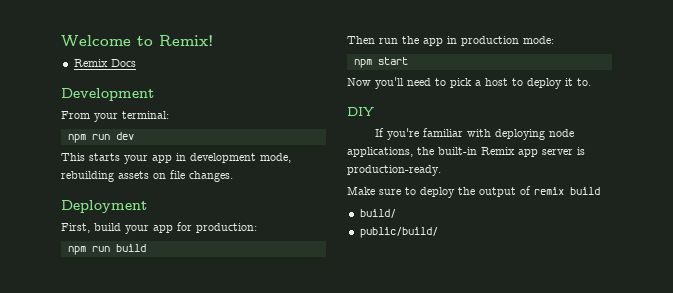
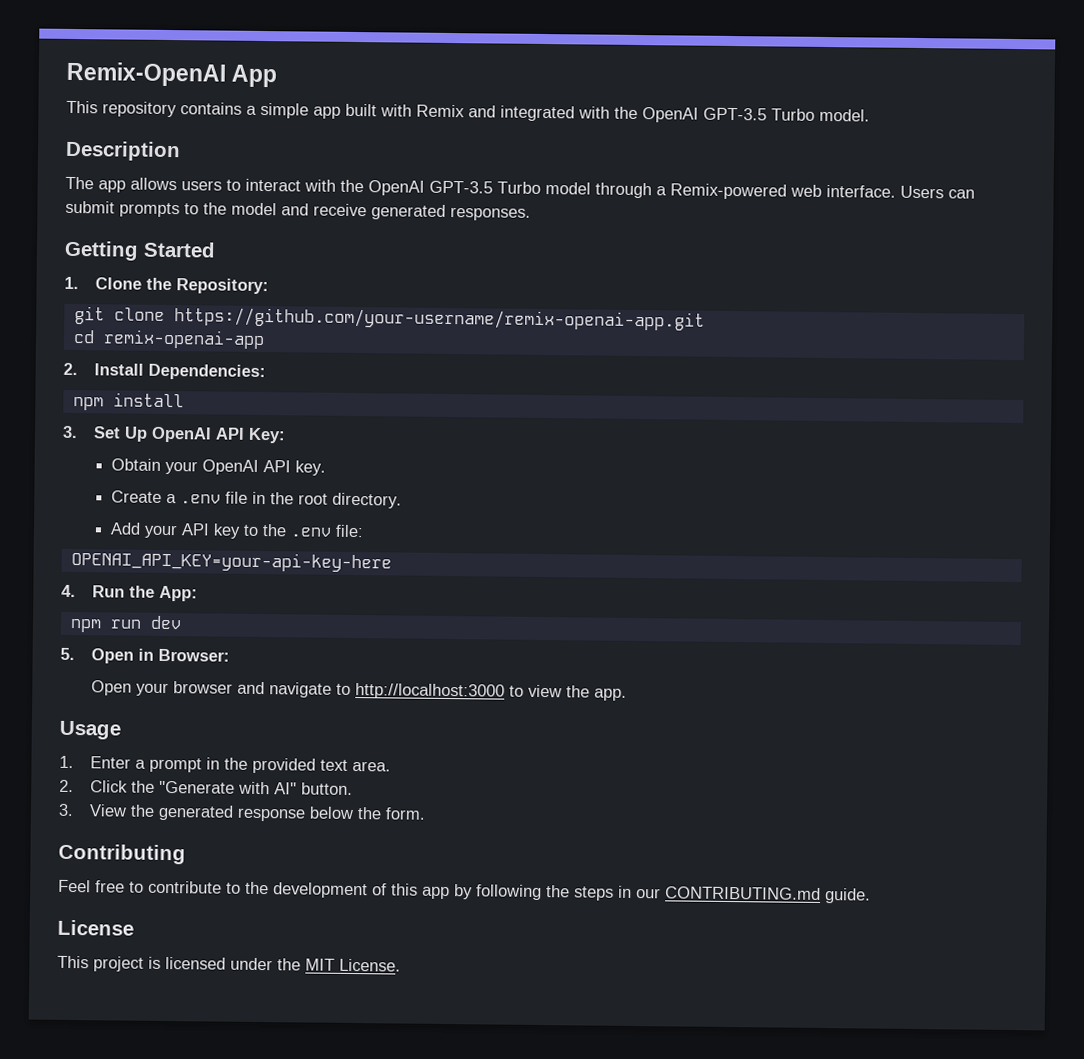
[61,35,213,47] [73,59,136,67] [61,88,154,101] [61,111,169,122] [67,132,134,143] [61,153,291,164] [61,170,233,182] [61,200,147,213] [61,222,257,234] [67,244,146,255] [347,36,554,46] [353,57,408,68] [347,77,591,89] [347,107,374,116] [375,128,575,140] [347,147,585,157] [347,165,441,176] [347,186,600,198] [359,209,396,218] [359,227,438,238] Welcome to Remix! // Remix Docs // Development // From your terminal: // npm run dev // This starts your app in development mode, rebuilding assets on file changes. // Deployment // First, build your app for production: // npm run build // Then run the app in production mode: // npm start // Now you'll need to pick a host to deploy it to. // DIY // If you're familiar with deploying node applications, the built-in Remix app server is production-ready. // Make sure to deploy the output of remix build // build/ // public/build/ -> [66,61,278,88] [66,100,870,123] [65,140,181,162] [65,176,975,200] [65,200,531,221] [64,240,216,261] [64,276,269,295] [73,305,705,331] [72,329,265,350] [63,362,266,381] [72,392,184,411] [62,425,286,444] [111,458,327,476] [111,490,403,509] [110,522,365,539] [70,550,392,573] [61,584,198,602] [69,615,182,633] [60,647,230,664] [90,680,627,701] [59,720,121,740] [59,755,391,774] [59,779,353,795] [58,803,426,822] [58,843,186,865] [58,879,871,904] [57,919,134,936] [57,955,401,972] Remix-OpenAI App // This repository contains a simple app built with Remix and integrated with the OpenAI GPT-3.5 Turbo model. // Description // The app allows users to interact with the OpenAI GPT-3.5 Turbo model through a Remix-powered web interface. Users can submit prompts to the model and receive generated responses. // Getting Started // 1. Clone the Repository: // git clone https://github.com/your-username/remix-openai-app.git // cd remix-openai-app // 2. Install Dependencies: // npm install // 3. Set Up OpenAI API Key: // Obtain your OpenAI API key. // Create a .env file in the root directory. // Add your API key to the .env file: // OPENAI_API_KEY=your-api-key-here // 4. Run the App: // npm run dev // 5. Open in Browser: // Open your browser and navigate to http://localhost:3000 to view the app. // Usage // 1. Enter a prompt in the provided text area. // 2. Click the "Generate with AI" button. // 3. View the generated response below the form. // Contributing // Feel free to contribute to the development of this app by following the steps in our CONTRIBUTING.md guide. // License // This project is licensed under the MIT License.

